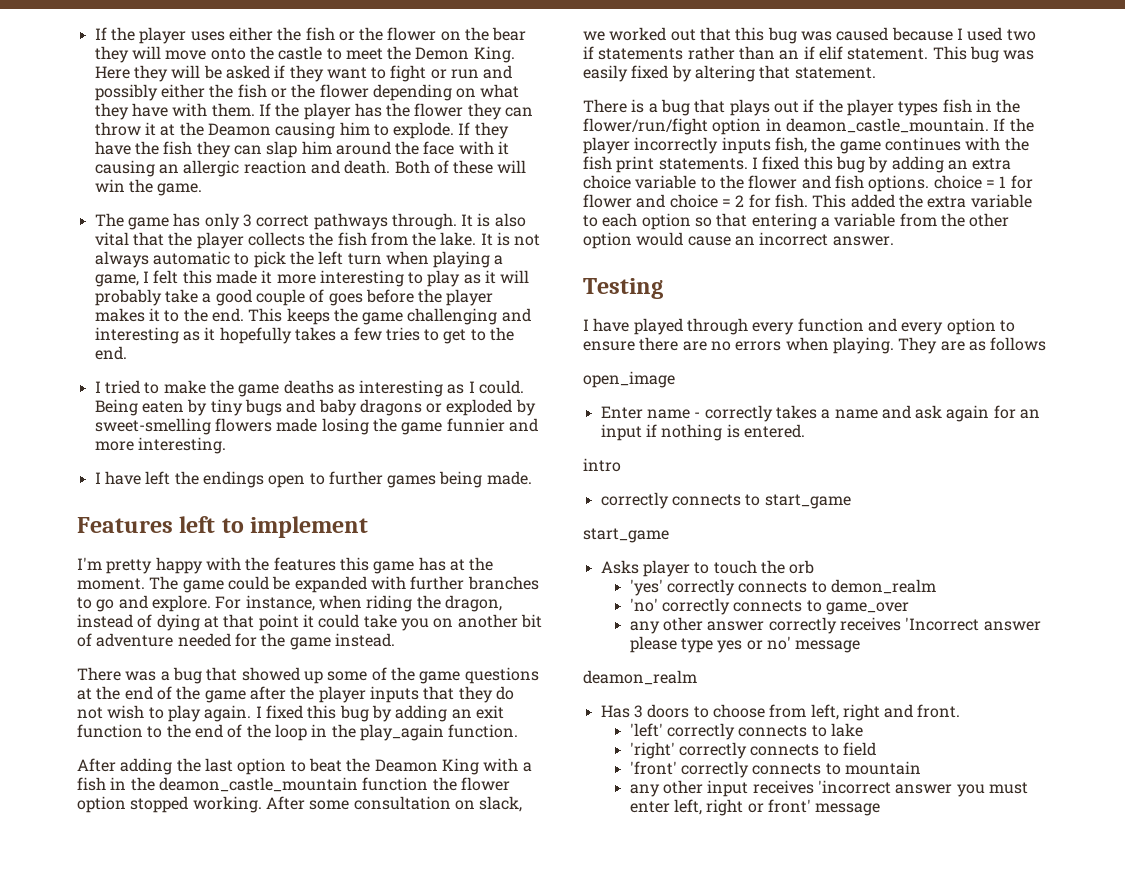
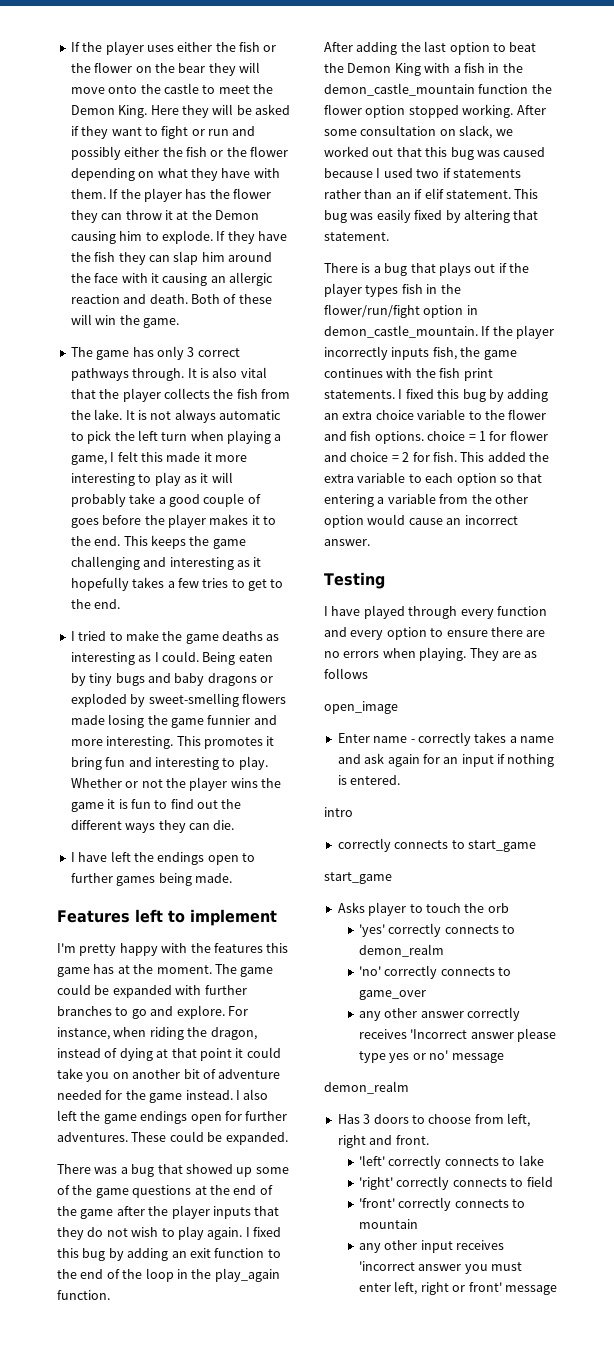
[207,123,271,136] Deamon -> [215,210,259,220] Demon
(226, 445) none -> [176,736,275,749] [70,756,268,770] [70,777,281,791] [70,799,242,812] [70,820,235,833] This promotes it bring fun and interesting to play. Whether or not the player wins the game it is fun to find out the different ways they can die.
(395, 640) none -> [235,1089,269,1100] [57,1110,288,1124] [57,1131,288,1145] I also left the game endings open for further adventures. These could be expanded.
[374,759,438,772] Deamon -> [347,63,392,73] Demon
[158,777,358,792] deamon_castle_mountain -> [324,83,475,96] demon_castle_mountain
[785,118,989,133] deamon_castle_mountain. -> [324,325,478,338] demon_castle_mountain.
[583,670,697,685] deamon_realm -> [324,1081,409,1094] demon_realm

